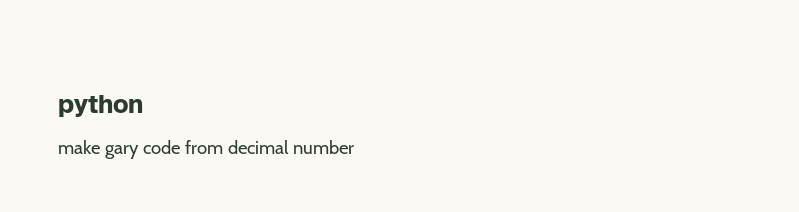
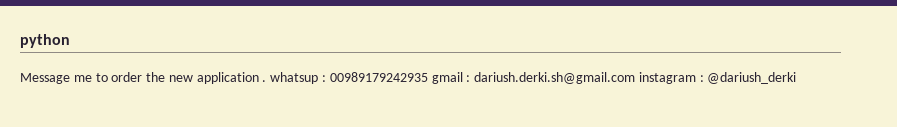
[58,140,354,159] make gary code from decimal number -> [20,72,797,84] Message me to order the new application . whatsup : 00989179242935 gmail : dariush.derki.sh@gmail.com instagram : @dariush_derki

